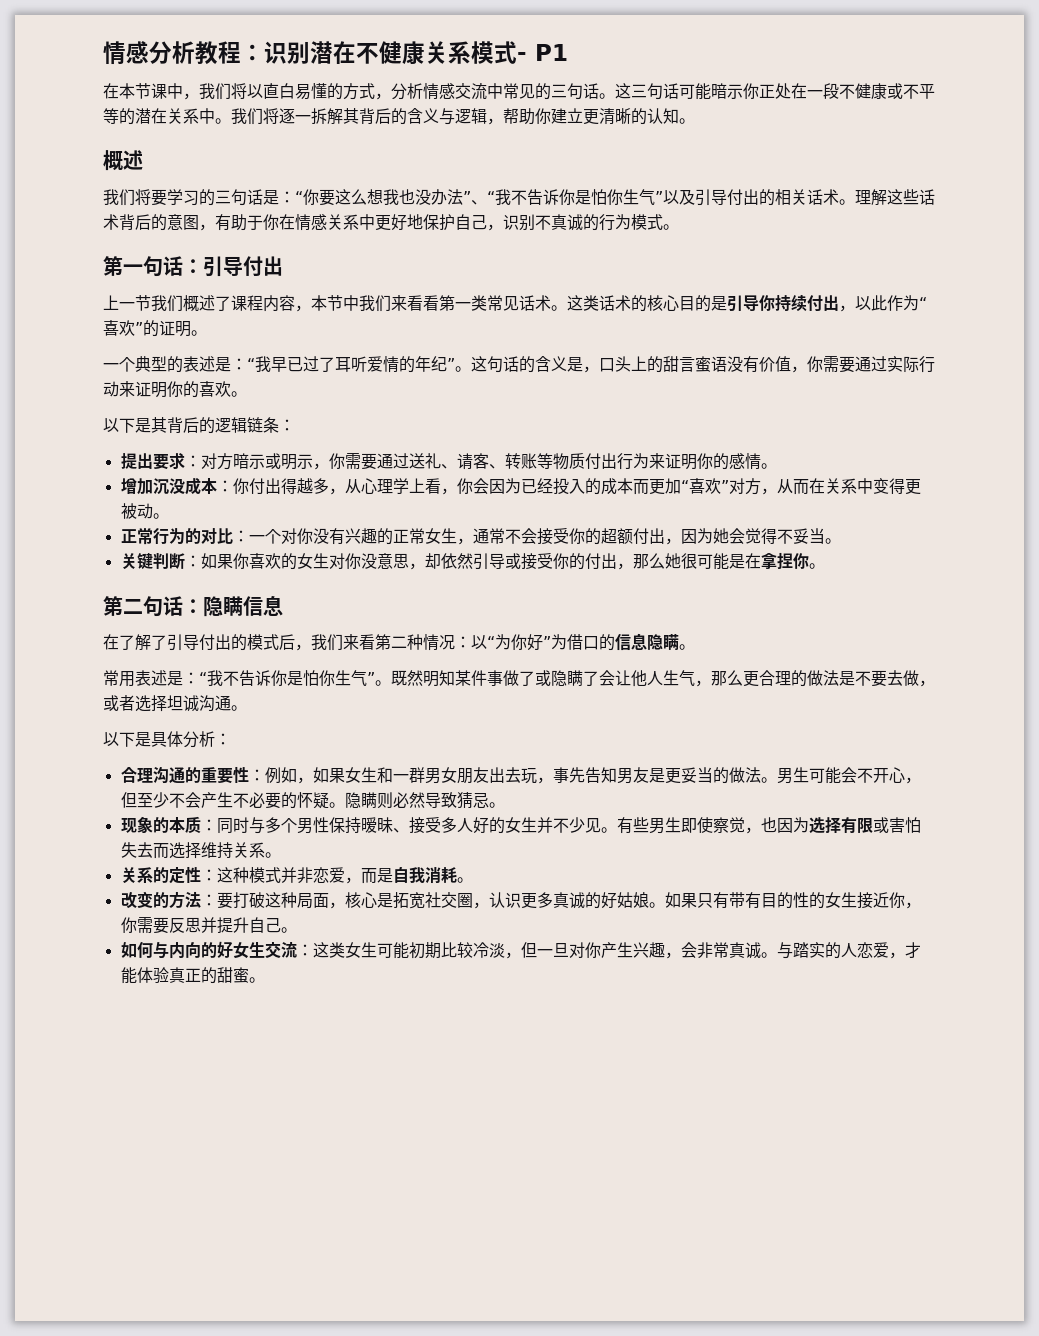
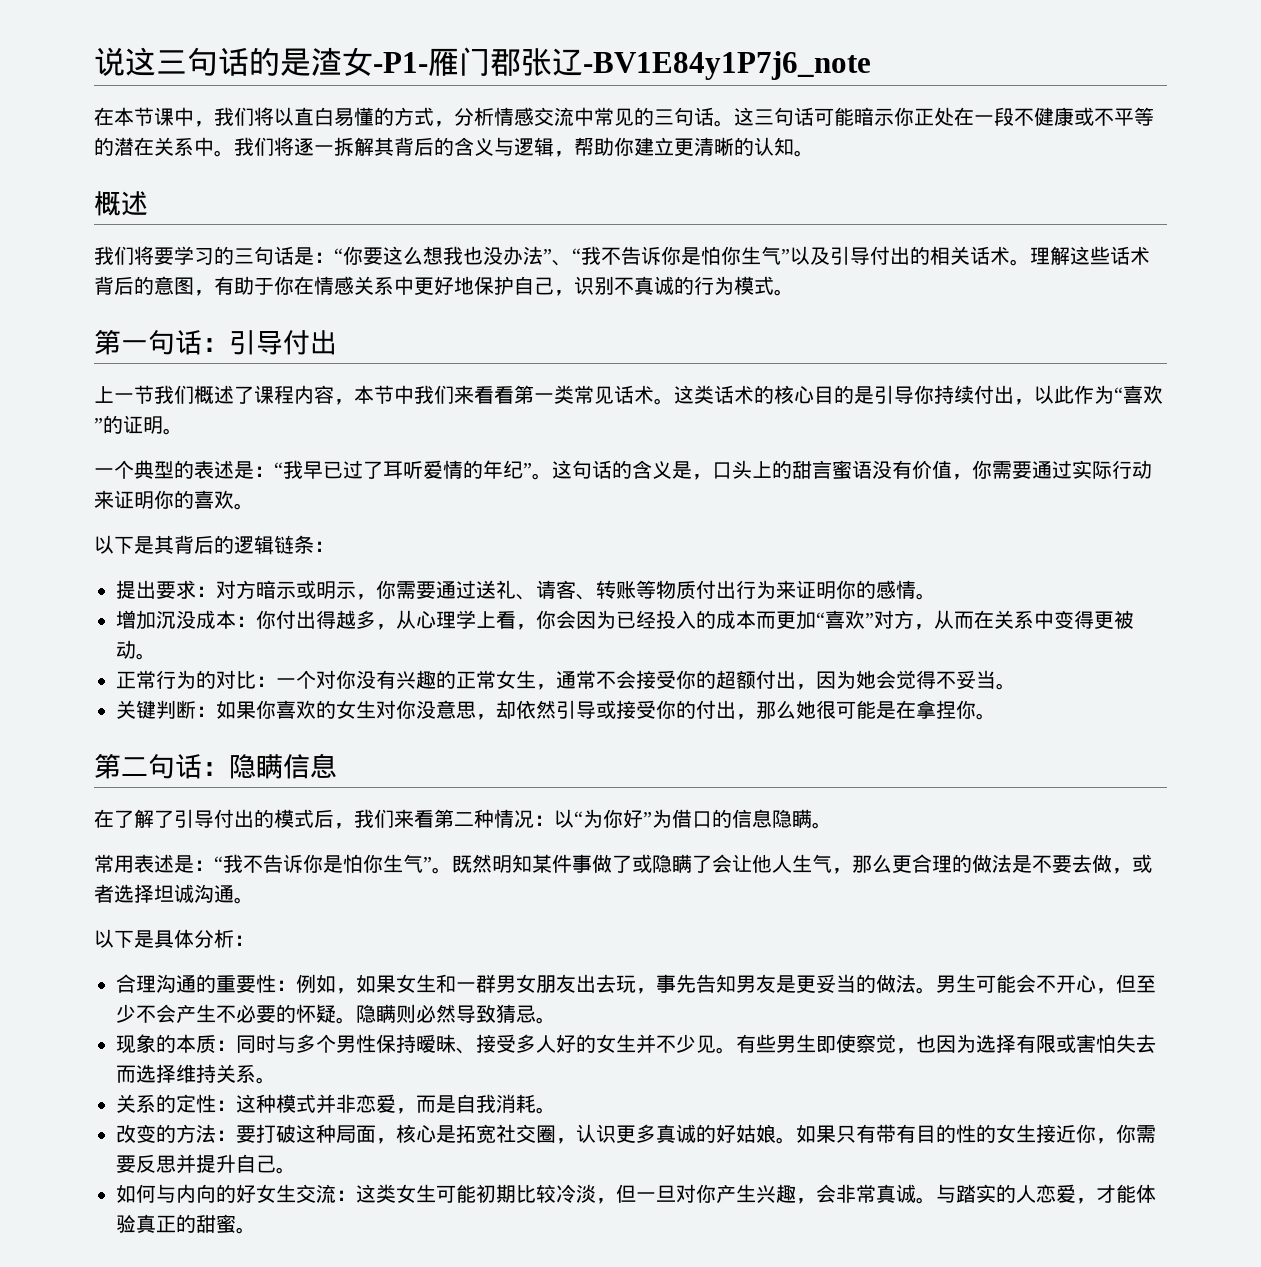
[103,41,568,65] 情感分析教程：识别潜在不健康关系模式- P1 -> [94,47,871,80] 说这三句话的是渣女-P1-雁门郡张辽-BV1E84y1P7j6_note

